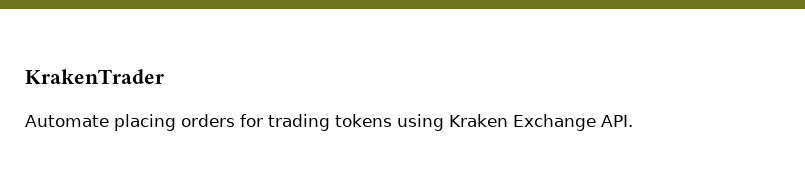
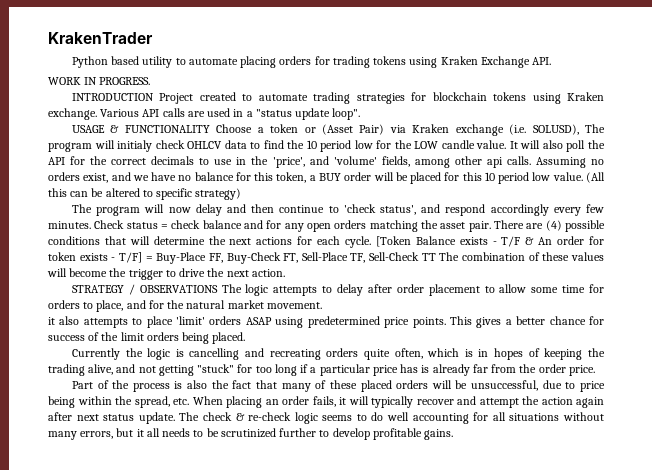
[25,115,109,127] Automate -> [71,56,238,68] Python based utility to automate
(633, 121) none -> [48,77,151,85] [71,92,604,104] [48,108,361,120] [71,124,606,136] [48,140,605,152] [48,156,604,168] [48,172,605,184] [48,188,242,200] [71,204,604,216] [48,220,605,232] [48,236,605,248] [48,252,604,264] [47,268,285,280] [71,284,605,296] [48,300,322,312] [48,316,605,328] [48,332,246,344] [71,348,606,360] [48,364,595,376] [71,380,605,392] [48,396,604,408] [48,412,604,424] [48,428,454,440] // WORK IN PROGRESS. // INTRODUCTION Project created to automate trading strategies for blockchain tokens using Kraken exchange. Various API calls are used in a "status update loop". // USAGE & FUNCTIONALITY Choose a token or (Asset Pair) via Kraken exchange (i.e. SOLUSD), The program will initialy check OHLCV data to find the 10 period low for the LOW candle value. It will also poll the API for the correct decimals to use in the 'price', and 'volume' fields, among other api calls. Assuming no orders exist, and we have no balance for this token, a BUY order will be placed for this 10 period low value. (All this can be altered to specific strategy) // The program will now delay and then continue to 'check status', and respond accordingly every few minutes. Check status = check balance and for any open orders matching the asset pair. There are (4) possible conditions that will determine the next actions for each cycle. [Token Balance exists - T/F & An order for token exists - T/F] = Buy-Place FF, Buy-Check FT, Sell-Place TF, Sell-Check TT The combination of these values will become the trigger to drive the next action. // STRATEGY / OBSERVATIONS The logic attempts to delay after order placement to allow some time for orders to place, and for the natural market movement. // it also attempts to place 'limit' orders ASAP using predetermined price points. This gives a better chance for success of the limit orders being placed. // Currently the logic is cancelling and recreating orders quite often, which is in hopes of keeping the trading alive, and not getting "stuck" for too long if a particular price has is already far from the order price. // Part of the process is also the fact that many of these placed orders will be unsuccessful, due to price being within the spread, etc. When placing an order fails, it will typically recover and attempt the action again after next status update. The check & re-check logic seems to do well accounting for all situations without many errors, but it all needs to be scrutinized further to develop profitable gains.

